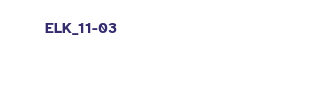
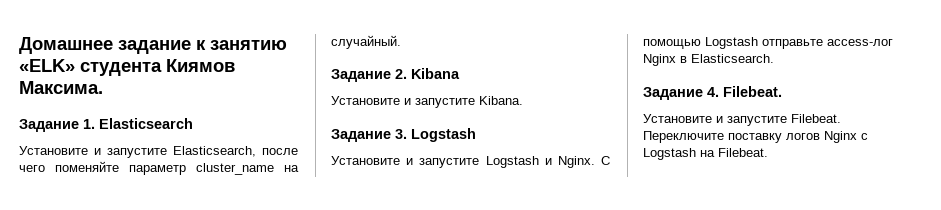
[45,23,117,35] ELK_11-03 -> [19,37,287,54] [19,59,235,76] [19,81,103,94] [19,118,193,132] [19,146,298,158] [19,161,299,175] [331,35,401,49] [331,68,460,82] [331,96,523,108] [331,128,476,142] [331,156,610,168] [643,37,893,49] [643,54,774,66] [643,86,782,100] [643,114,841,126] [643,131,868,143] [643,148,768,160] Домашнее задание к занятию «ELK» студента Киямов Максима. // Задание 1. Elasticsearch // Установите и запустите Elasticsearch, после чего поменяйте параметр cluster_name на случайный. // Задание 2. Kibana // Установите и запустите Kibana. // Задание 3. Logstash // Установите и запустите Logstash и Nginx. С помощью Logstash отправьте access-лог Nginx в Elasticsearch. // Задание 4. Filebeat. // Установите и запустите Filebeat. Переключите поставку логов Nginx с Logstash на Filebeat.

